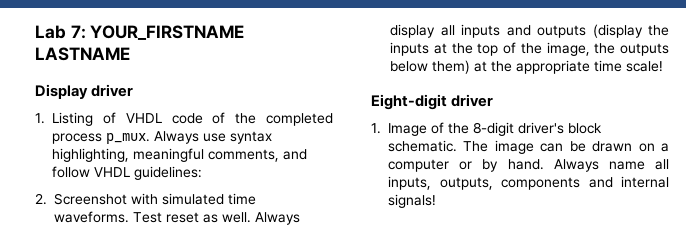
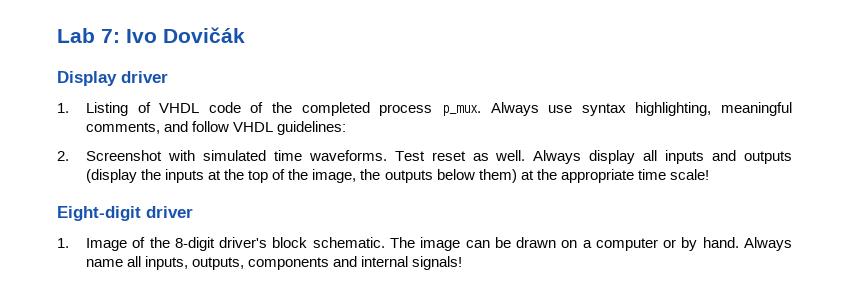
[90,25,245,40] [35,47,130,61] YOUR_FIRSTNAME LASTNAME -> [126,27,245,43] Ivo Dovičák

